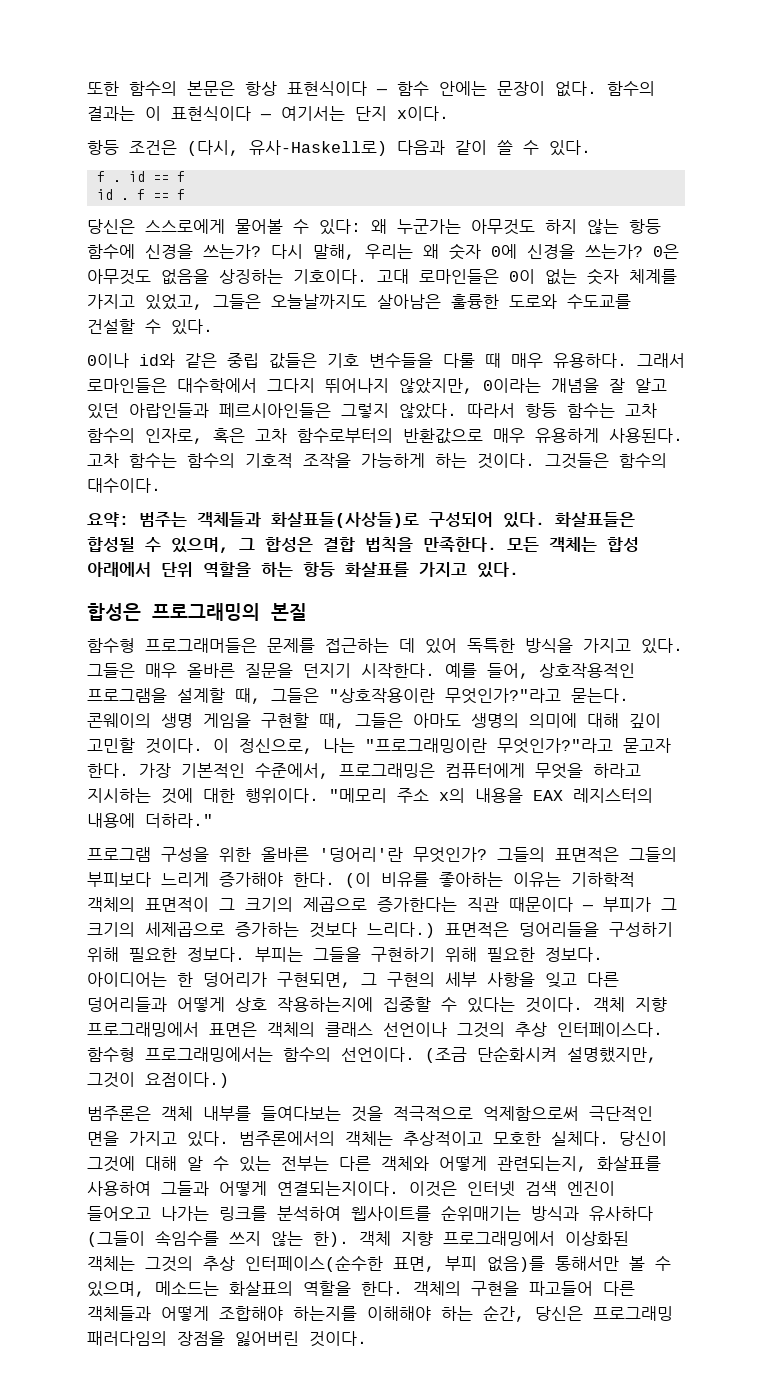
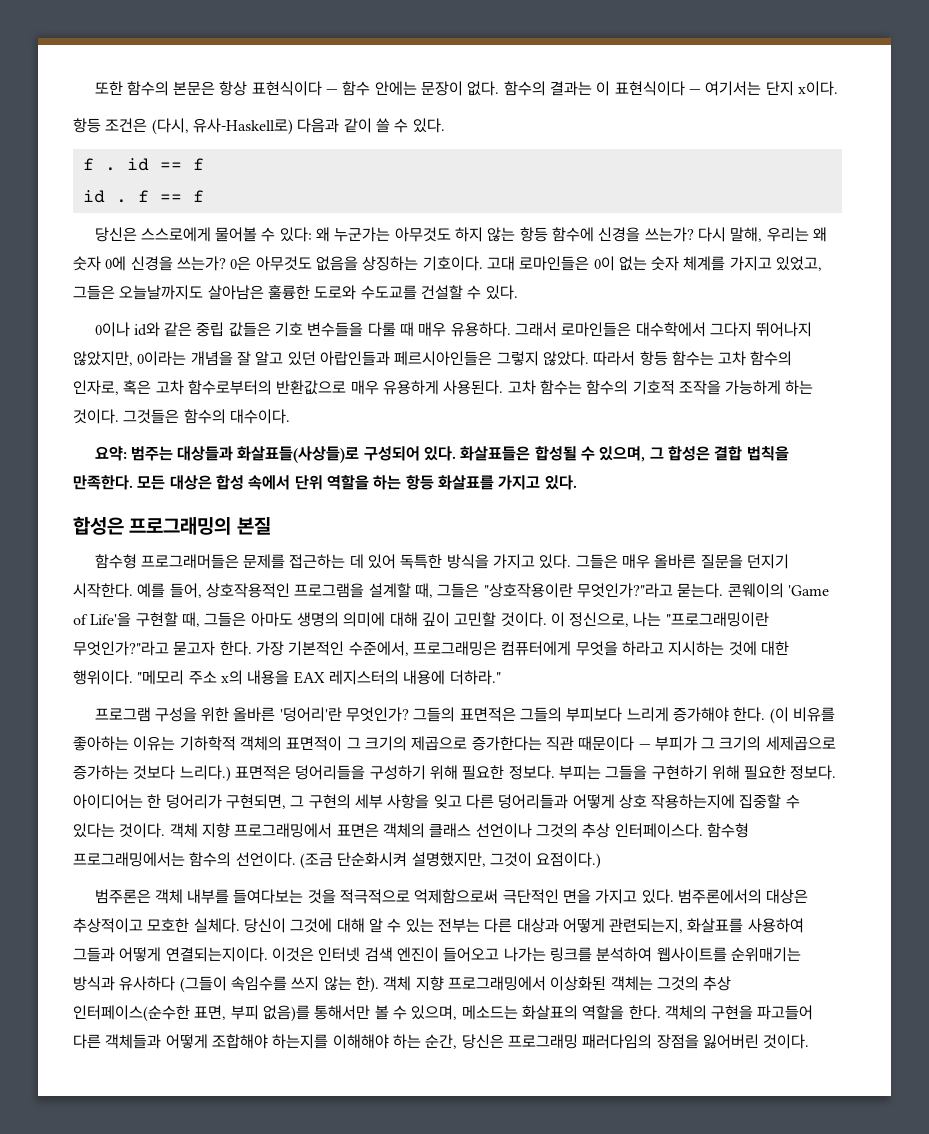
[197,512,261,527] 객체들과 -> [177,446,234,461] 대상들과
[549,537,639,552] [87,562,151,577] 객체는 합성 아래에서 -> [169,475,291,490] 대상은 합성 속에서
[161,713,251,728] 생명 게임을 -> [787,585,829,596] [73,612,132,627] 'Game of Life'을
[345,1131,393,1146] 객체는 -> [766,889,809,904] 대상은
[381,1156,429,1171] 객체와 -> [516,918,559,933] 대상과

